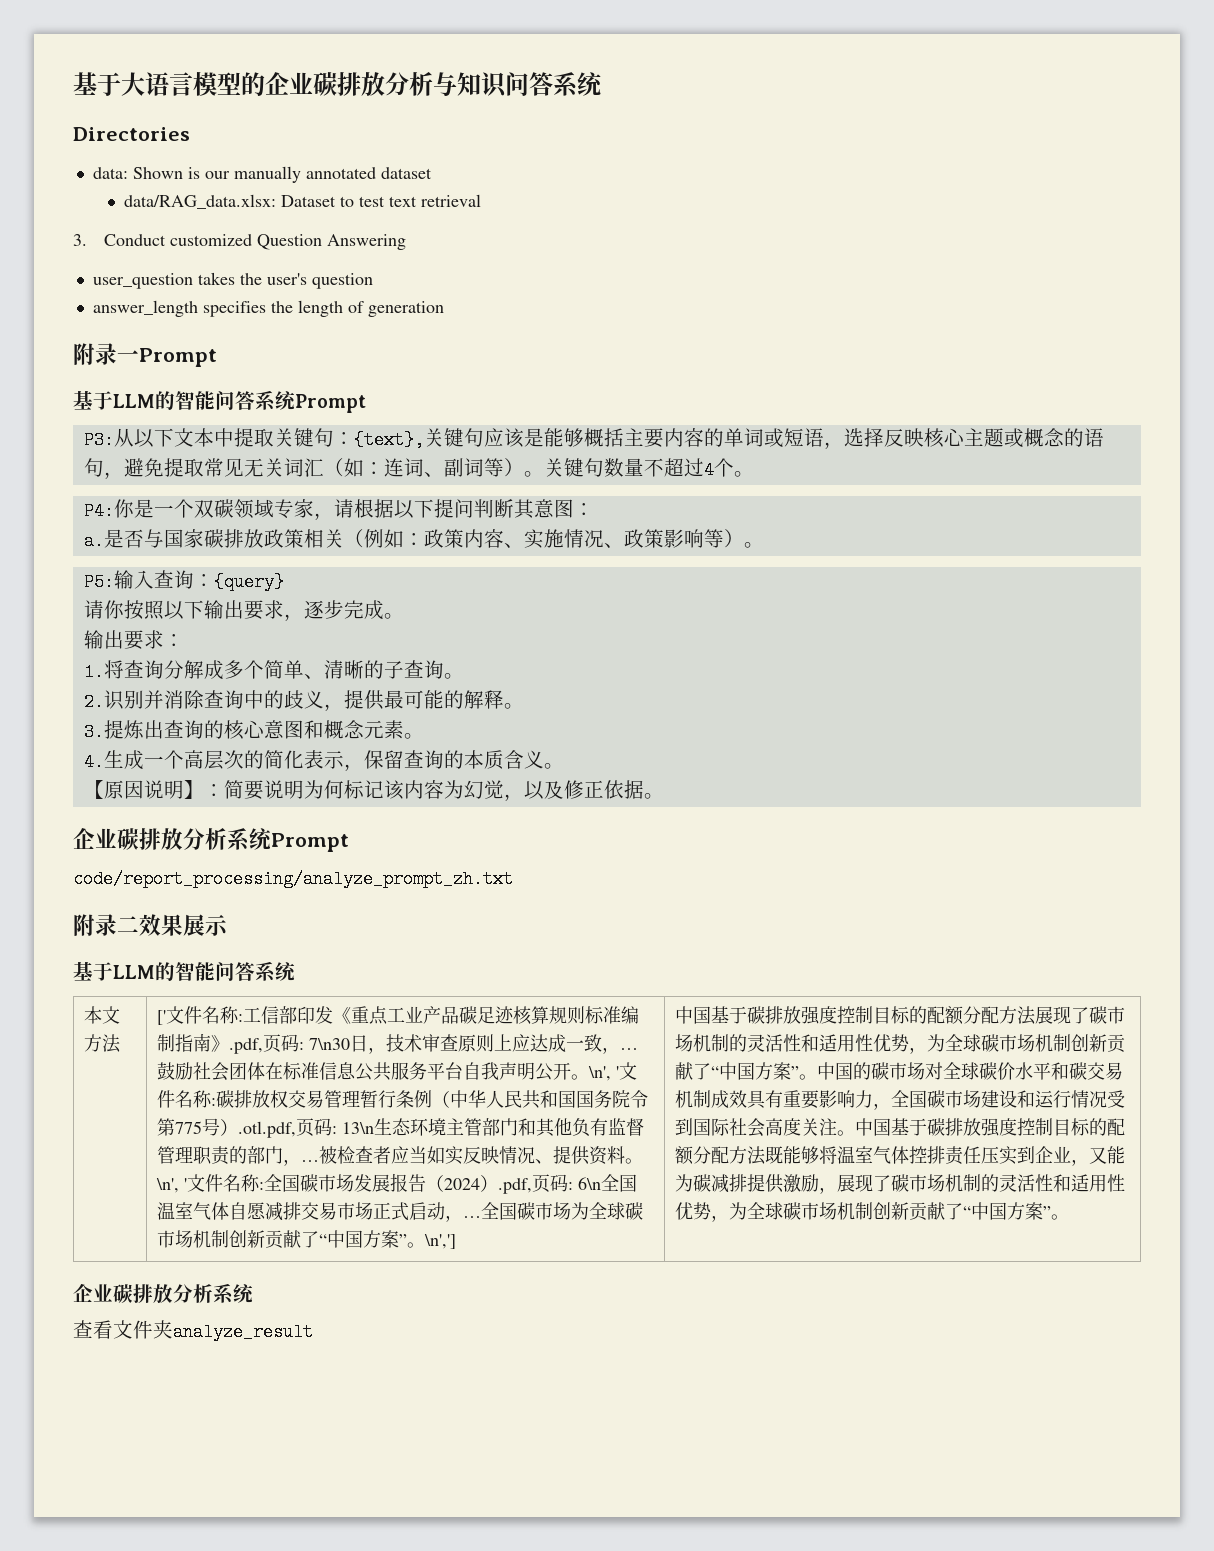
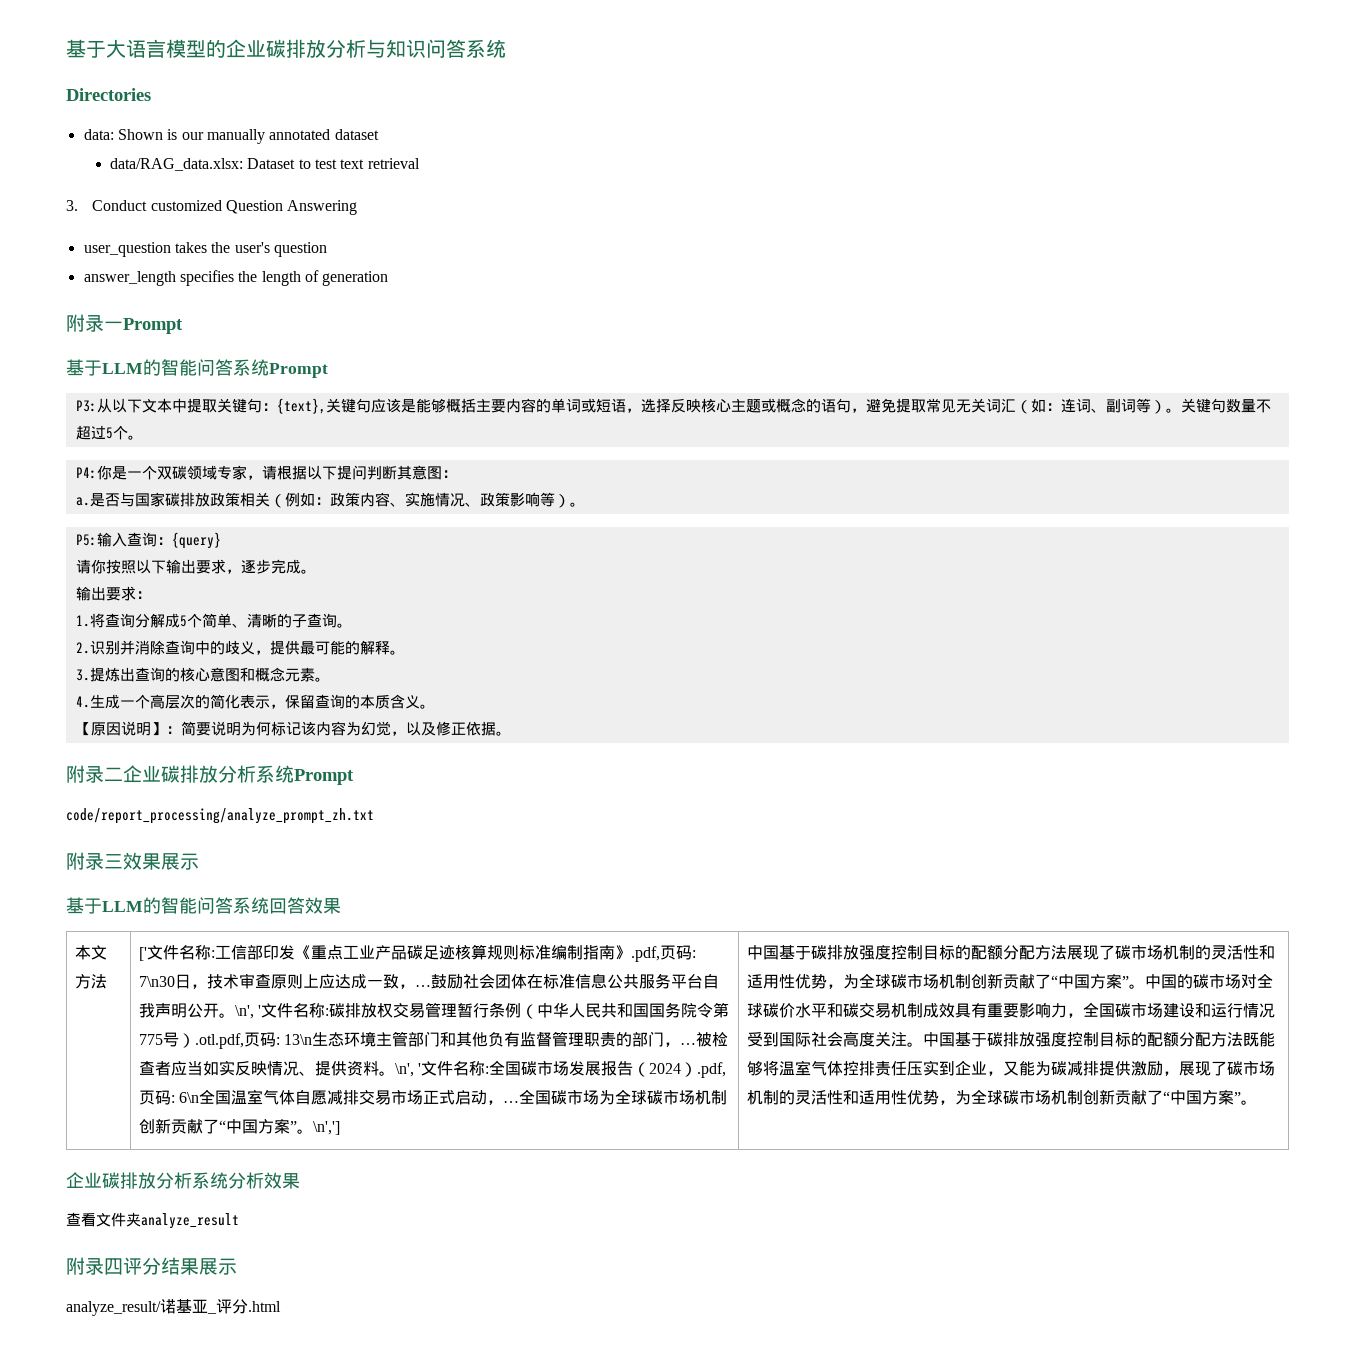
[703,461,714,479] 4 -> [105,427,113,439] 5
[223,660,244,679] 多 -> [179,615,187,627] 5
(664, 796) none -> [66,765,123,783] 附录二
[117,916,139,933] 二 -> [104,854,123,869] 三
(296, 971) none -> [269,897,341,914] 回答效果
(254, 1293) none -> [228,1172,300,1189] 分析效果
(313, 1332) none -> [66,1257,237,1275] [66,1299,281,1316] // 附录四评分结果展示 // analyze_result/诺基亚_评分.html

